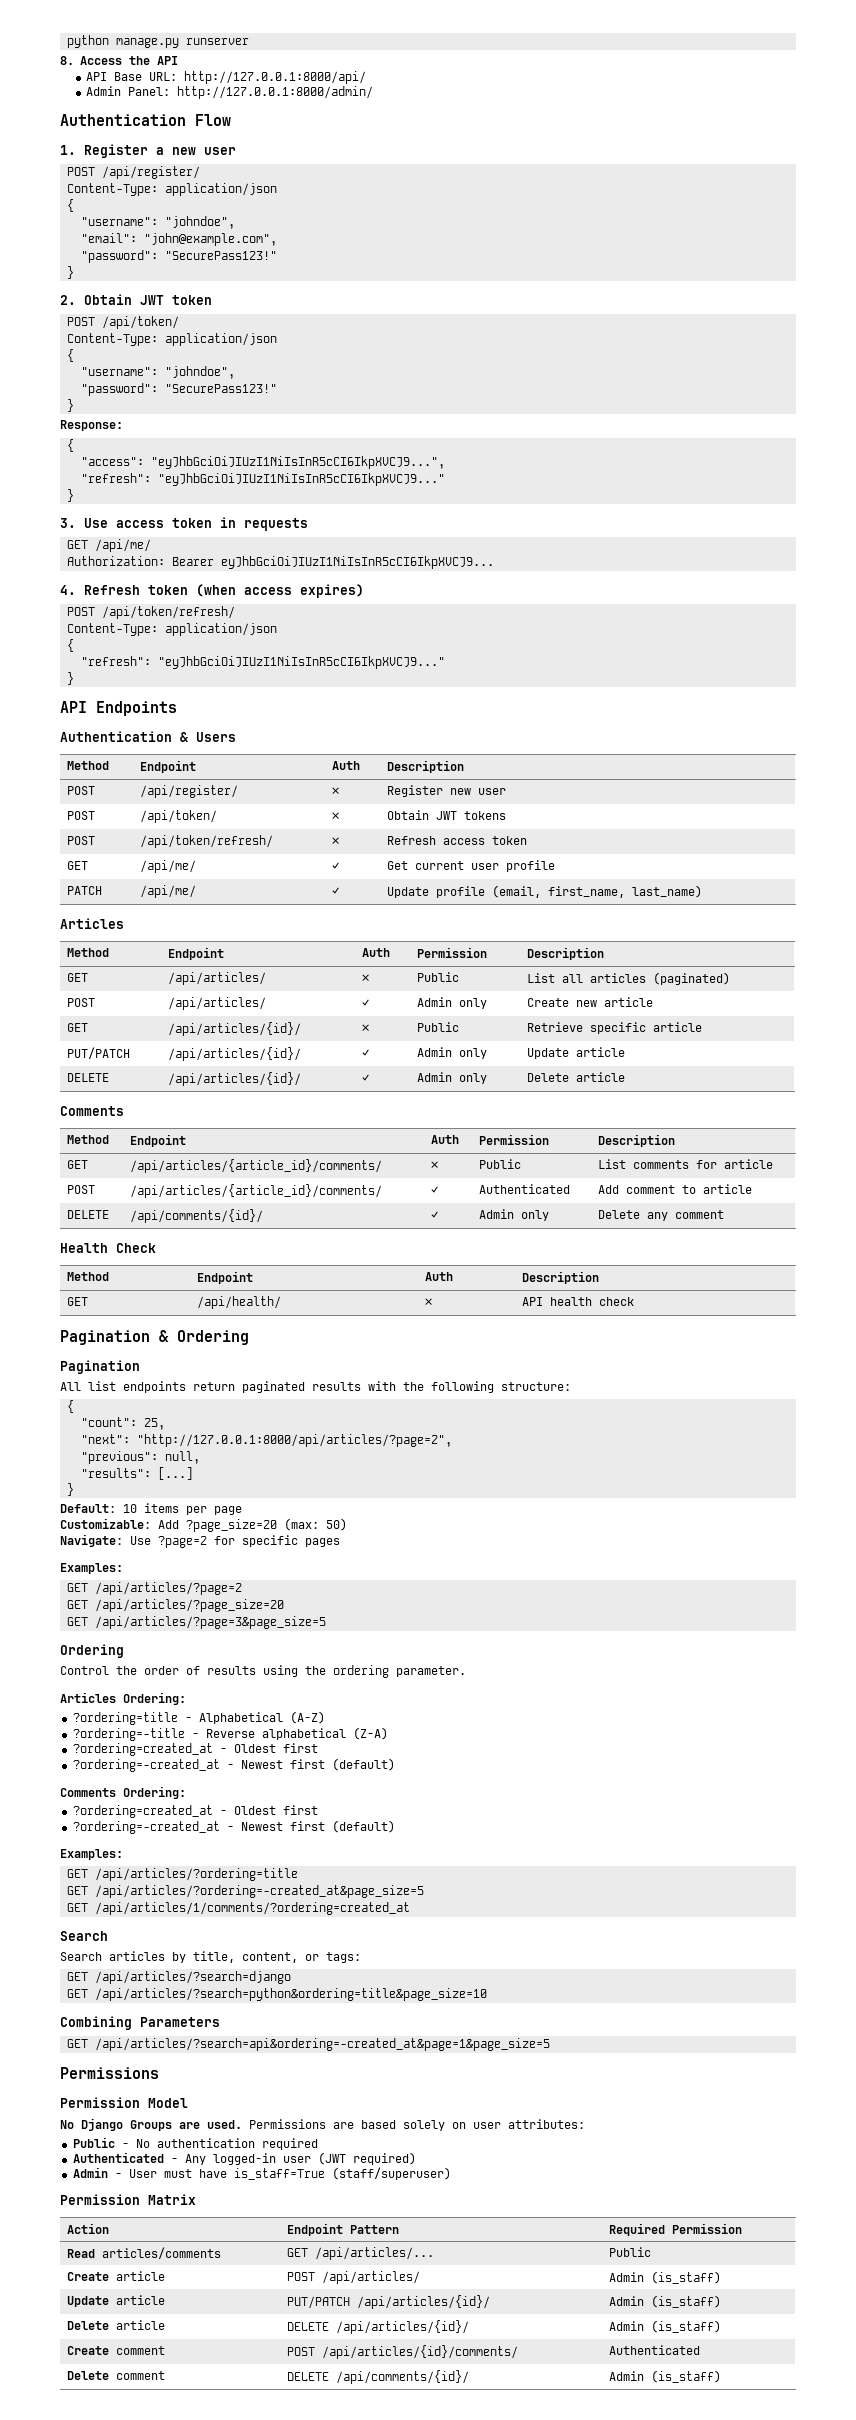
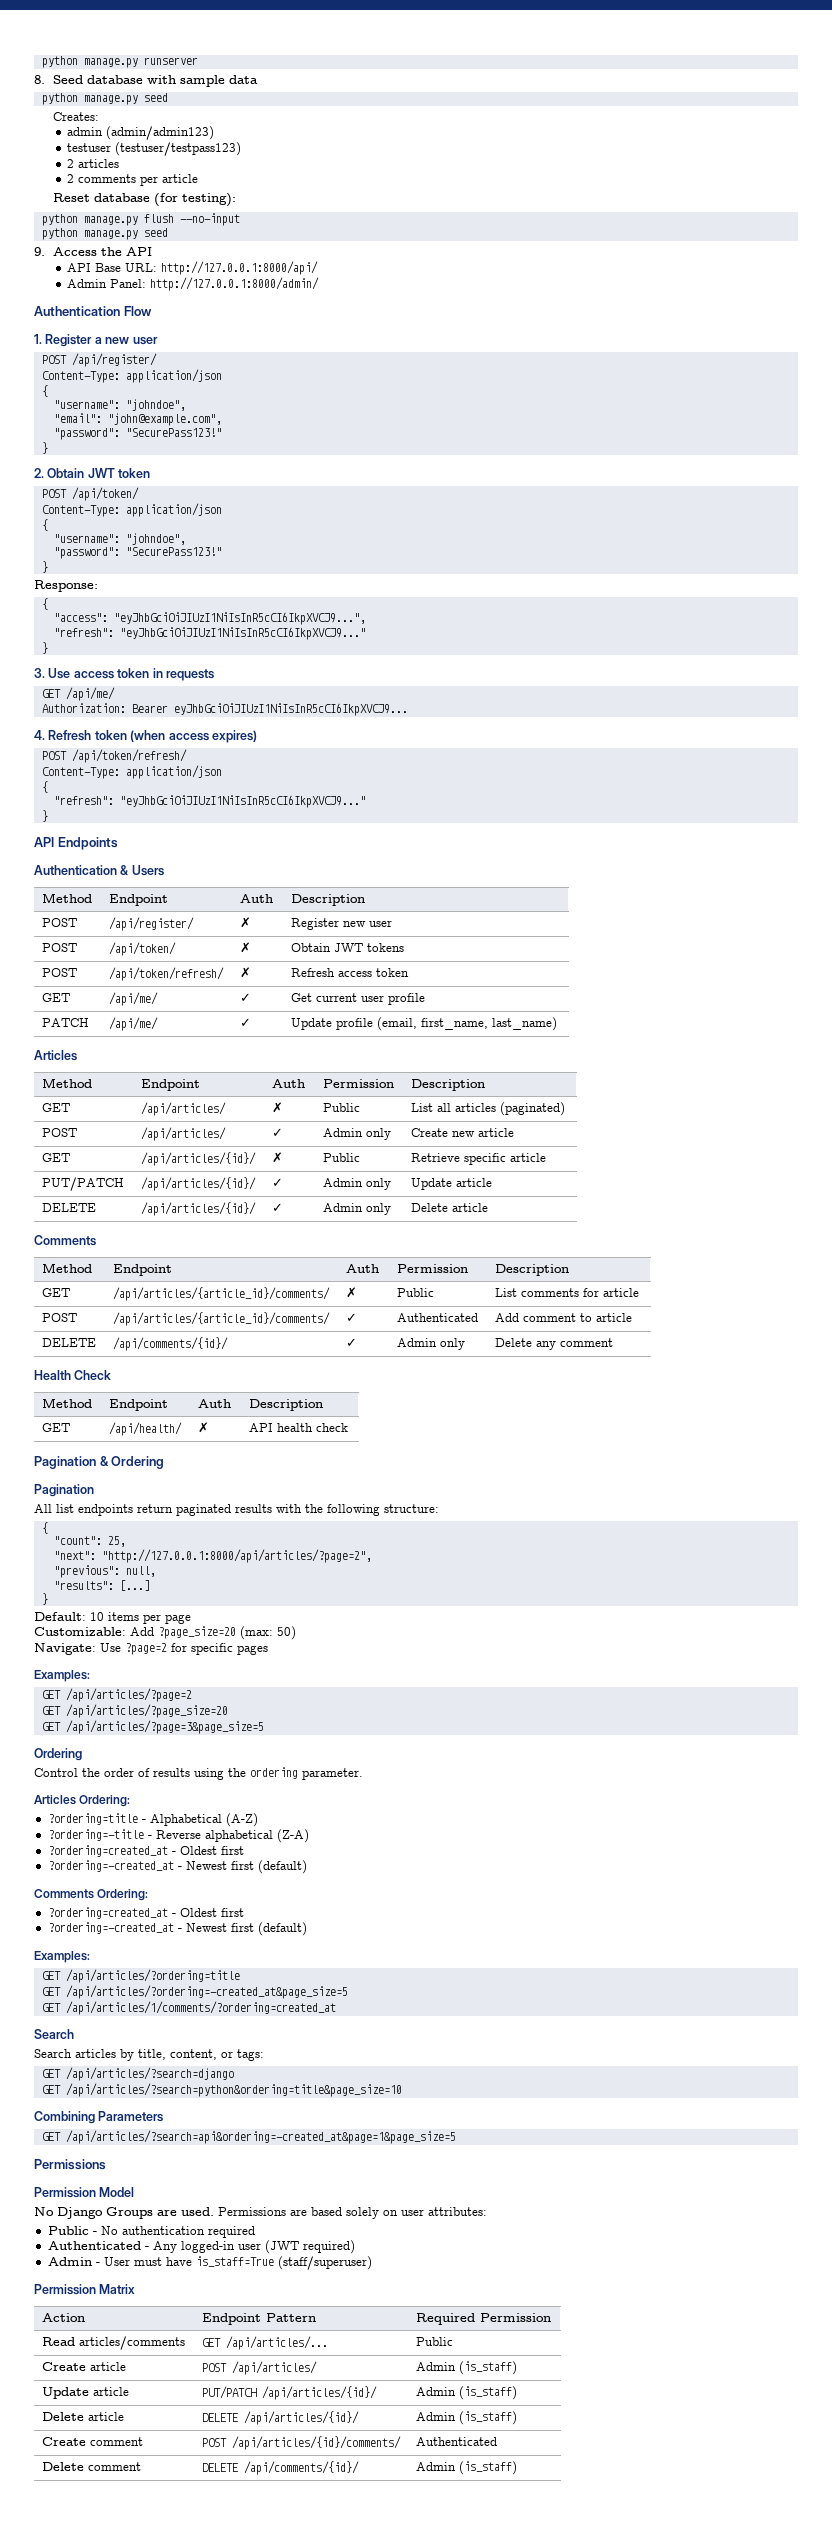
(74, 60) none -> [53,75,259,87] [41,93,168,105] [53,112,100,121] [66,126,214,140] [66,142,241,156] [66,159,119,168] [66,174,198,186] [53,193,237,207] [41,213,240,226] [41,228,168,240] [34,247,45,256] Seed database with sample data // python manage.py seed // Creates: // admin (admin/admin123) // testuser (testuser/testpass123) // 2 articles // 2 comments per article // Reset database (for testing): // python manage.py flush --no-input // python manage.py seed // 9.

